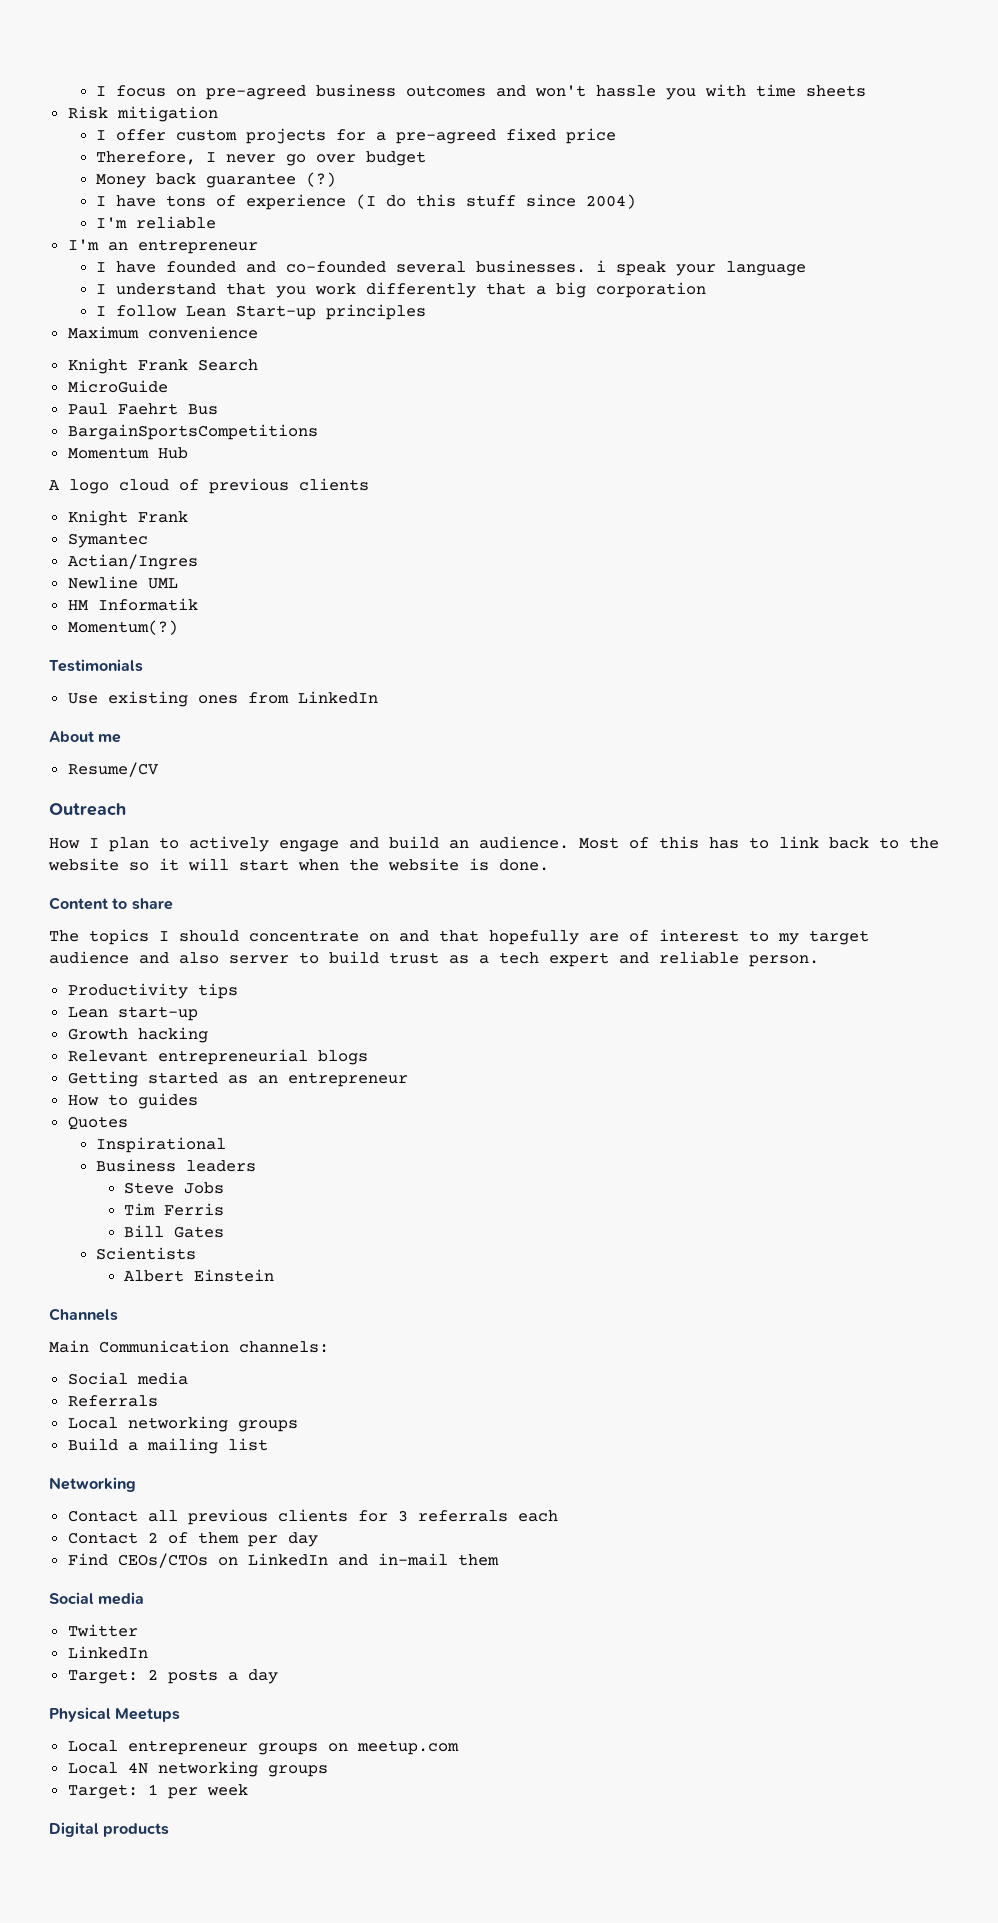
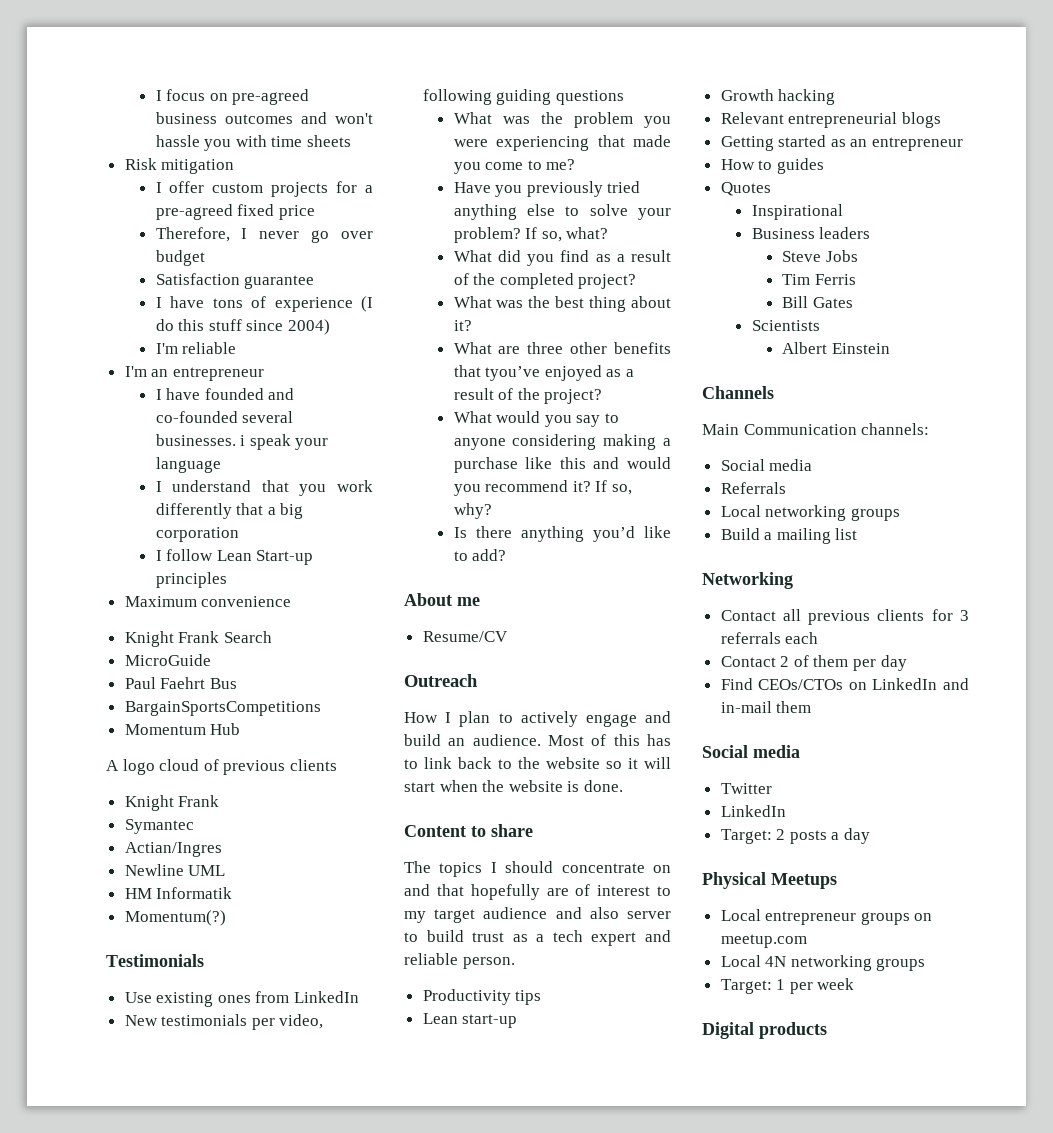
[95,173,196,188] Money back -> [155,273,240,285] Satisfaction
[305,172,336,187] (?) -> (315, 282) none
(378, 697) none -> [124,1014,324,1030] [422,89,624,105] [453,112,671,128] [453,135,671,151] [453,159,576,174] [453,181,641,197] [453,204,671,220] [453,227,609,243] [453,250,671,266] [453,273,637,289] [453,296,671,312] [453,320,472,331] [453,342,671,354] [453,365,634,381] [453,388,603,404] [453,411,619,427] [453,434,671,450] [453,457,671,473] [453,480,632,496] [453,503,492,519] [453,526,671,542] [453,549,507,561] // New testimonials per video, following guiding questions // What was the problem you were experiencing that made you come to me? // Have you previously tried anything else to solve your problem? If so, what? // What did you find as a result of the completed project? // What was the best thing about it? // What are three other benefits that tyou’ve enjoyed as a result of the project? // What would you say to anyone considering making a purchase like this and would you recommend it? If so, why? // Is there anything you’d like to add?

